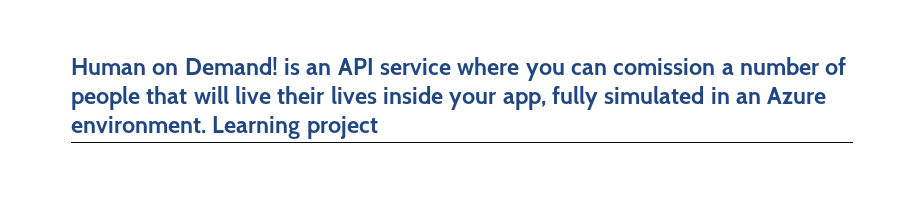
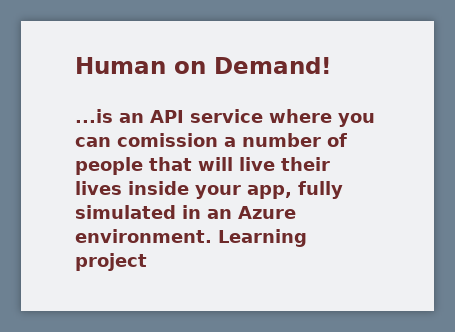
[284,58,301,75] is -> [75,109,113,123] // ...is

